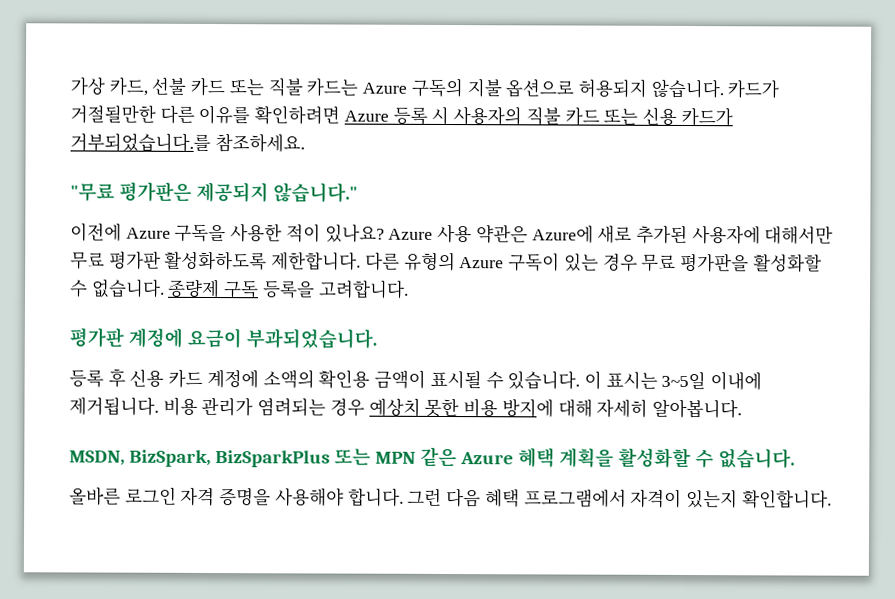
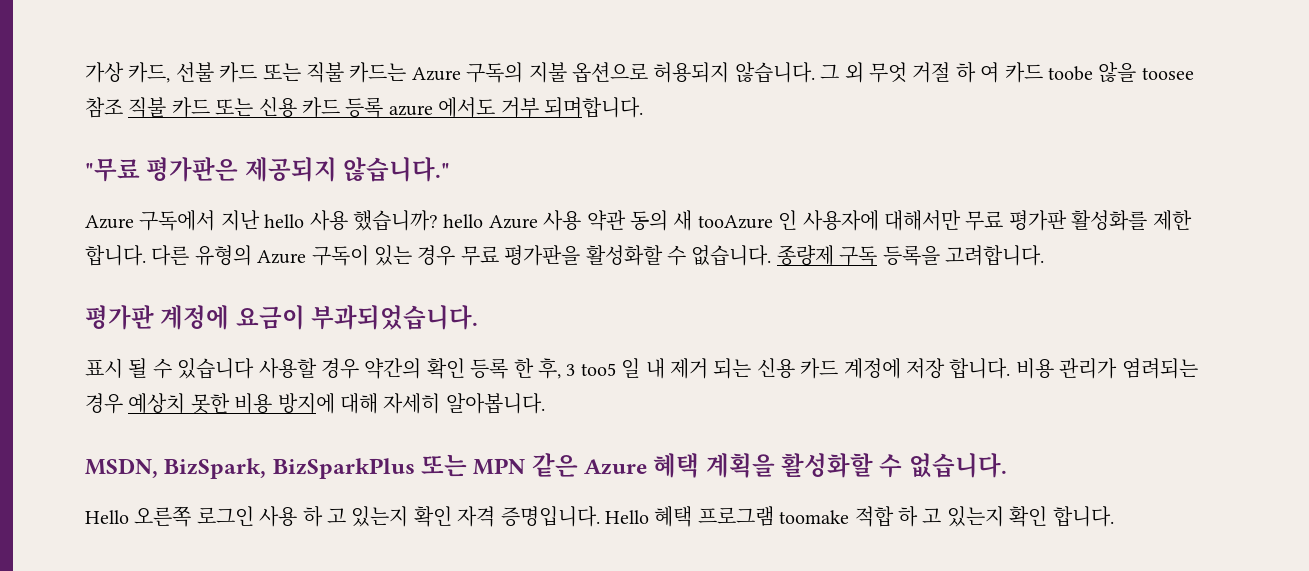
[727,80,780,99] [70,104,733,127] [70,132,305,153] [70,181,358,203] [70,222,688,245] 카드가 거절될만한 다른 이유를 확인하려면 Azure 등록 시 사용자의 직불 카드 또는 신용 카드가 거부되었습니다.를 참조하세요. // "무료 평가판은 제공되지 않습니다." // 이전에 Azure 구독을 사용한 적이 있나요? Azure 사용 약관은 Azure에 새로 추가된 -> [820,62,1194,83] [85,97,643,118] [85,157,451,182] [85,210,798,231] 그 외 무엇 거절 하 여 카드 toobe 않을 toosee 참조 직불 카드 또는 신용 카드 등록 azure 에서도 거부 되며합니다. // "무료 평가판은 제공되지 않습니다." // Azure 구독에서 지난 hello 사용 했습니까? hello Azure 사용 약관 동의 새 tooAzure 인
[164,250,362,271] 활성화하도록 제한합니다. -> [1071,210,1192,231] [85,245,146,266] 활성화를 제한 합니다.
[69,368,763,391] [69,396,159,416] 등록 후 신용 카드 계정에 소액의 확인용 금액이 표시될 수 있습니다. 이 표시는 3~5일 이내에 제거됩니다. -> [85,358,1011,379] 표시 될 수 있습니다 사용할 경우 약간의 확인 등록 한 후, 3 too5 일 내 제거 되는 신용 카드 계정에 저장 합니다.
[69,486,832,509] 올바른 로그인 자격 증명을 사용해야 합니다. 그런 다음 혜택 프로그램에서 자격이 있는지 확인합니다. -> [85,506,1114,527] Hello 오른쪽 로그인 사용 하 고 있는지 확인 자격 증명입니다. Hello 혜택 프로그램 toomake 적합 하 고 있는지 확인 합니다.

